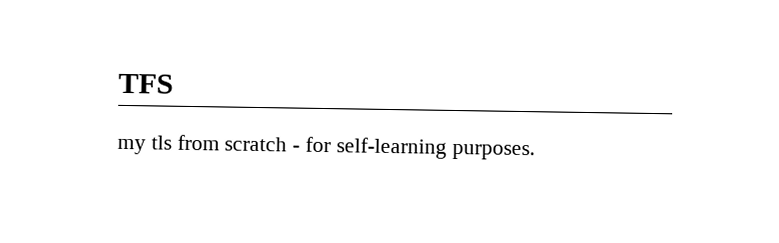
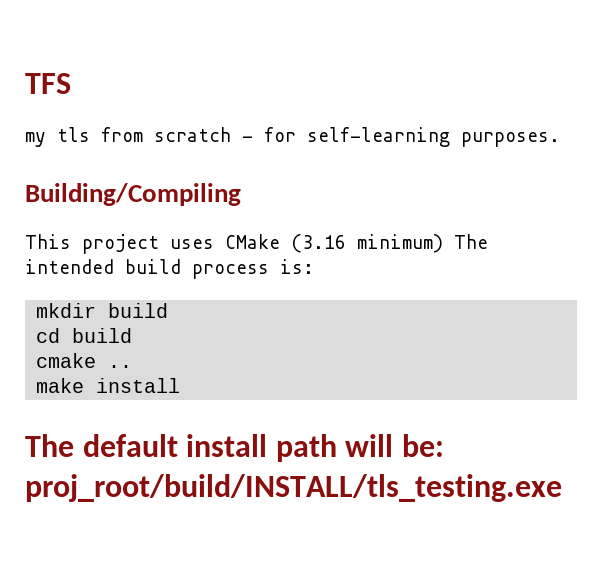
(535, 152) none -> [25,183,241,206] [25,234,488,254] [25,259,314,279] [36,303,169,318] [36,328,133,343] [36,353,133,368] [36,378,181,393] [25,434,444,462] [25,474,562,502] // Building/Compiling // This project uses CMake (3.16 minimum) The intended build process is: // mkdir build // cd build // cmake .. // make install // The default install path will be: proj_root/build/INSTALL/tls_testing.exe

